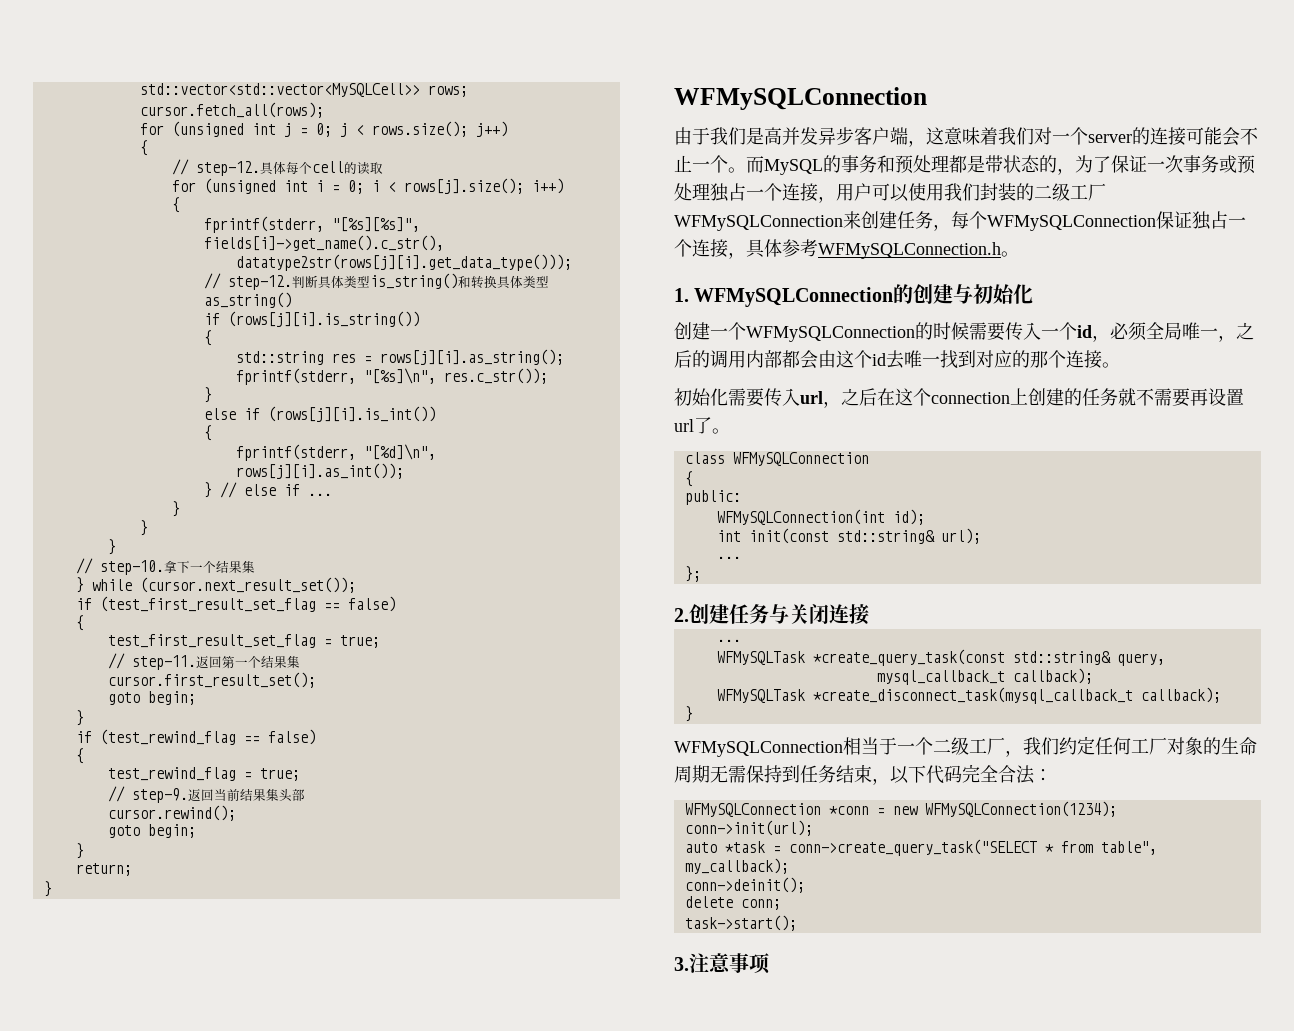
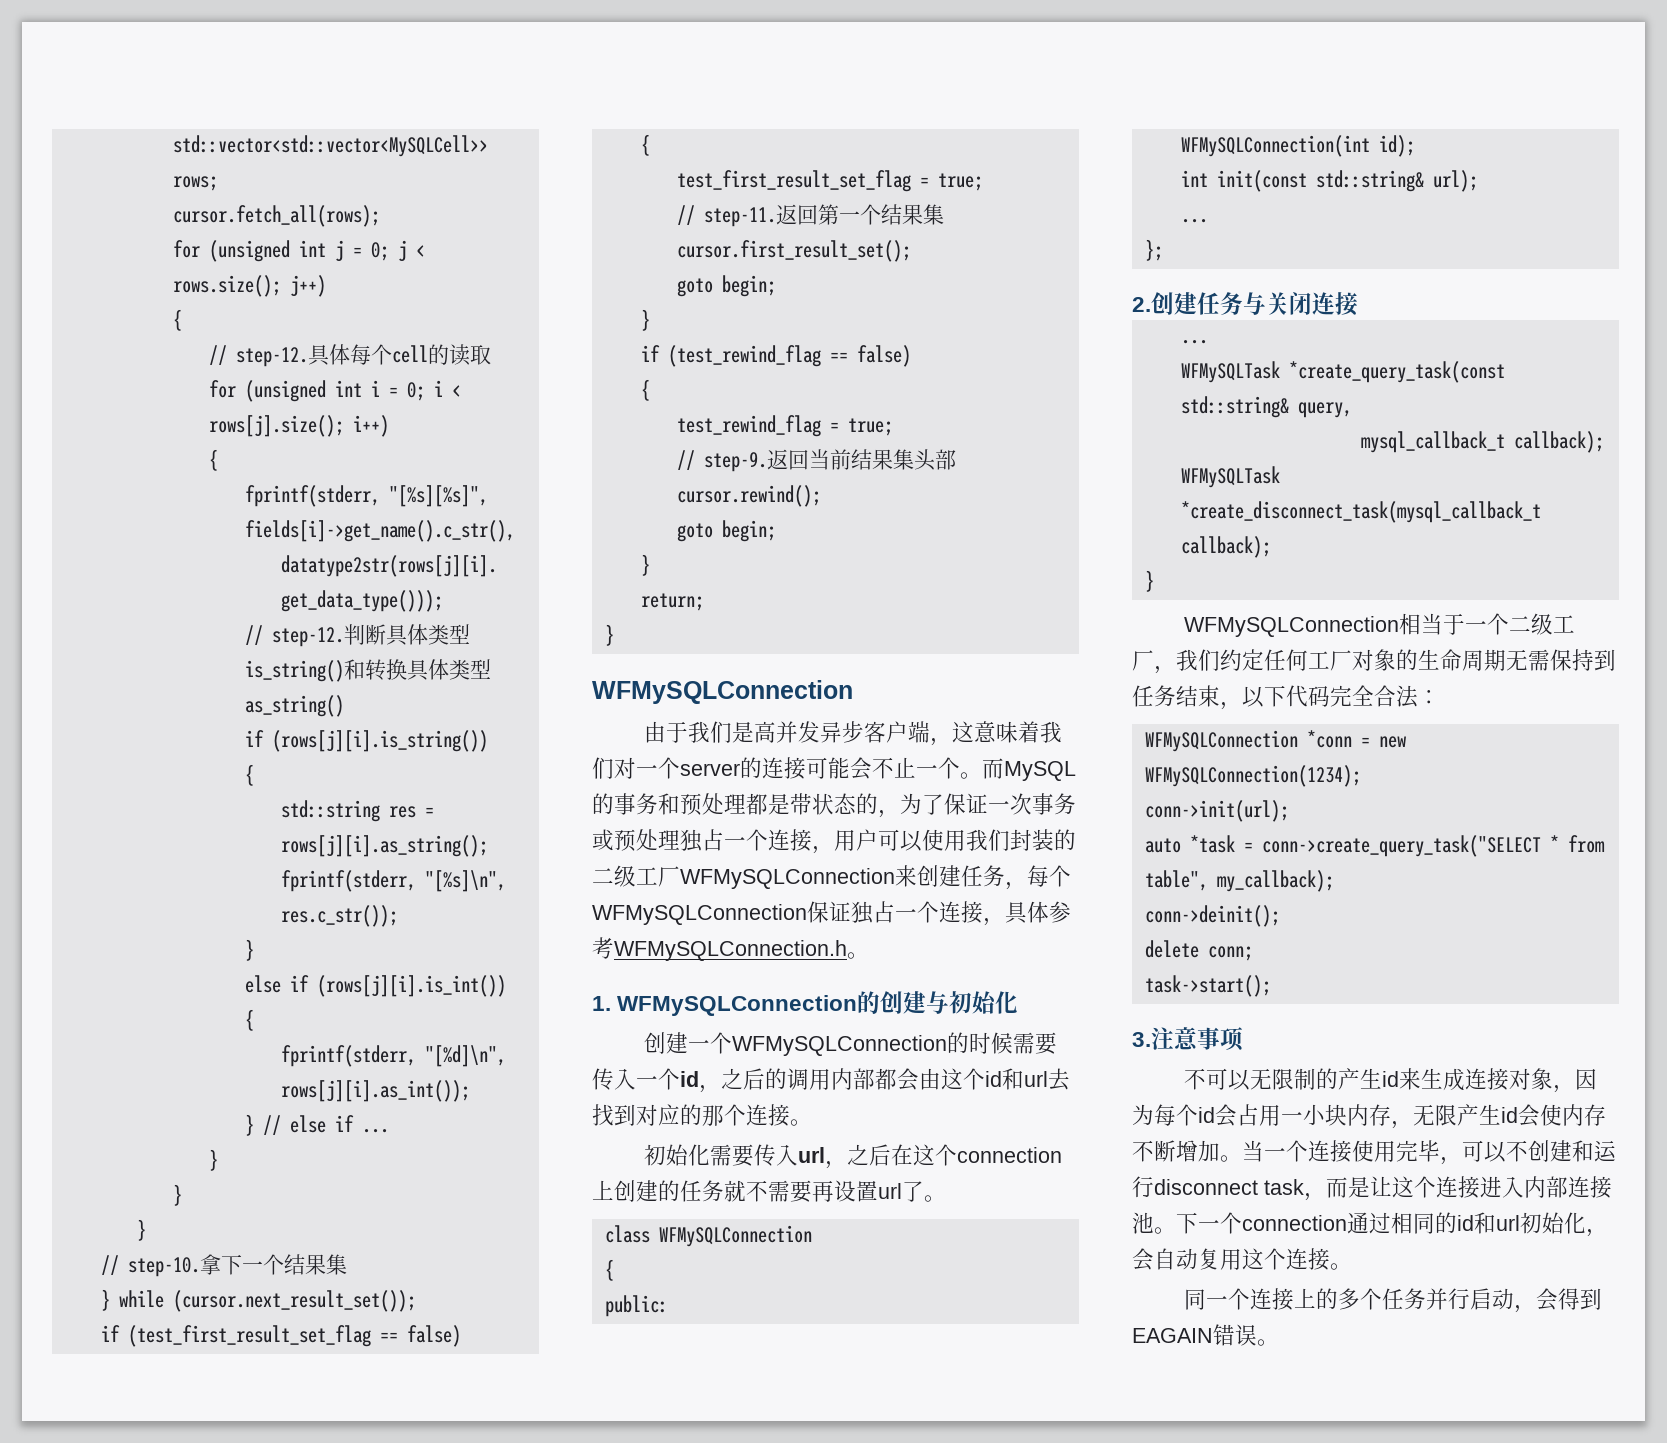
[1110,322,1236,342] 必须全局唯一， -> (721, 1089) none
[886,350,940,369] 去唯一 -> [1002,1068,1070,1091] 和url去
(770, 963) none -> [1184,1068,1598,1093] [1132,1104,1606,1129] [1132,1140,1616,1165] [1132,1176,1612,1201] [1132,1212,1608,1237] [1132,1248,1352,1271] [1184,1288,1603,1313] [1132,1324,1279,1346] // 不可以无限制的产生id来生成连接对象，因为每个id会占用一小块内存，无限产生id会使内存不断增加。当一个连接使用完毕，可以不创建和运行disconnect task，而是让这个连接进入内部连接池。下一个connection通过相同的id和url初始化，会自动复用这个连接。 // 同一个连接上的多个任务并行启动，会得到EAGAIN错误。

